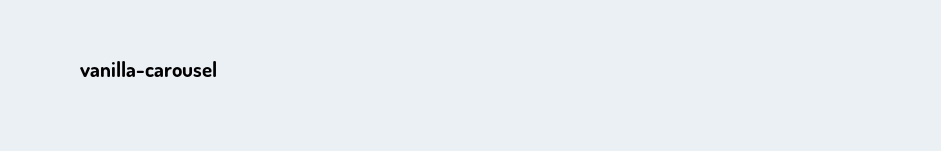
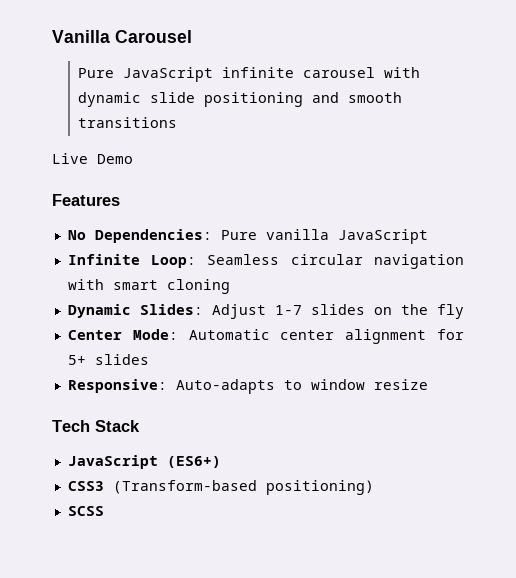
[80,61,217,77] vanilla-carousel -> [52,30,192,43] [78,67,421,82] [78,92,403,107] [78,117,178,128] [52,153,133,164] [52,194,120,206] [67,229,428,244] [67,254,464,269] [67,279,230,294] [67,304,464,319] [67,329,464,344] [67,354,149,365] [67,379,428,394] [52,420,140,432] [67,455,221,469] [67,480,374,495] [67,506,104,516] Vanilla Carousel // Pure JavaScript infinite carousel with dynamic slide positioning and smooth transitions // Live Demo // Features // No Dependencies: Pure vanilla JavaScript // Infinite Loop: Seamless circular navigation with smart cloning // Dynamic Slides: Adjust 1-7 slides on the fly // Center Mode: Automatic center alignment for 5+ slides // Responsive: Auto-adapts to window resize // Tech Stack // JavaScript (ES6+) // CSS3 (Transform-based positioning) // SCSS

